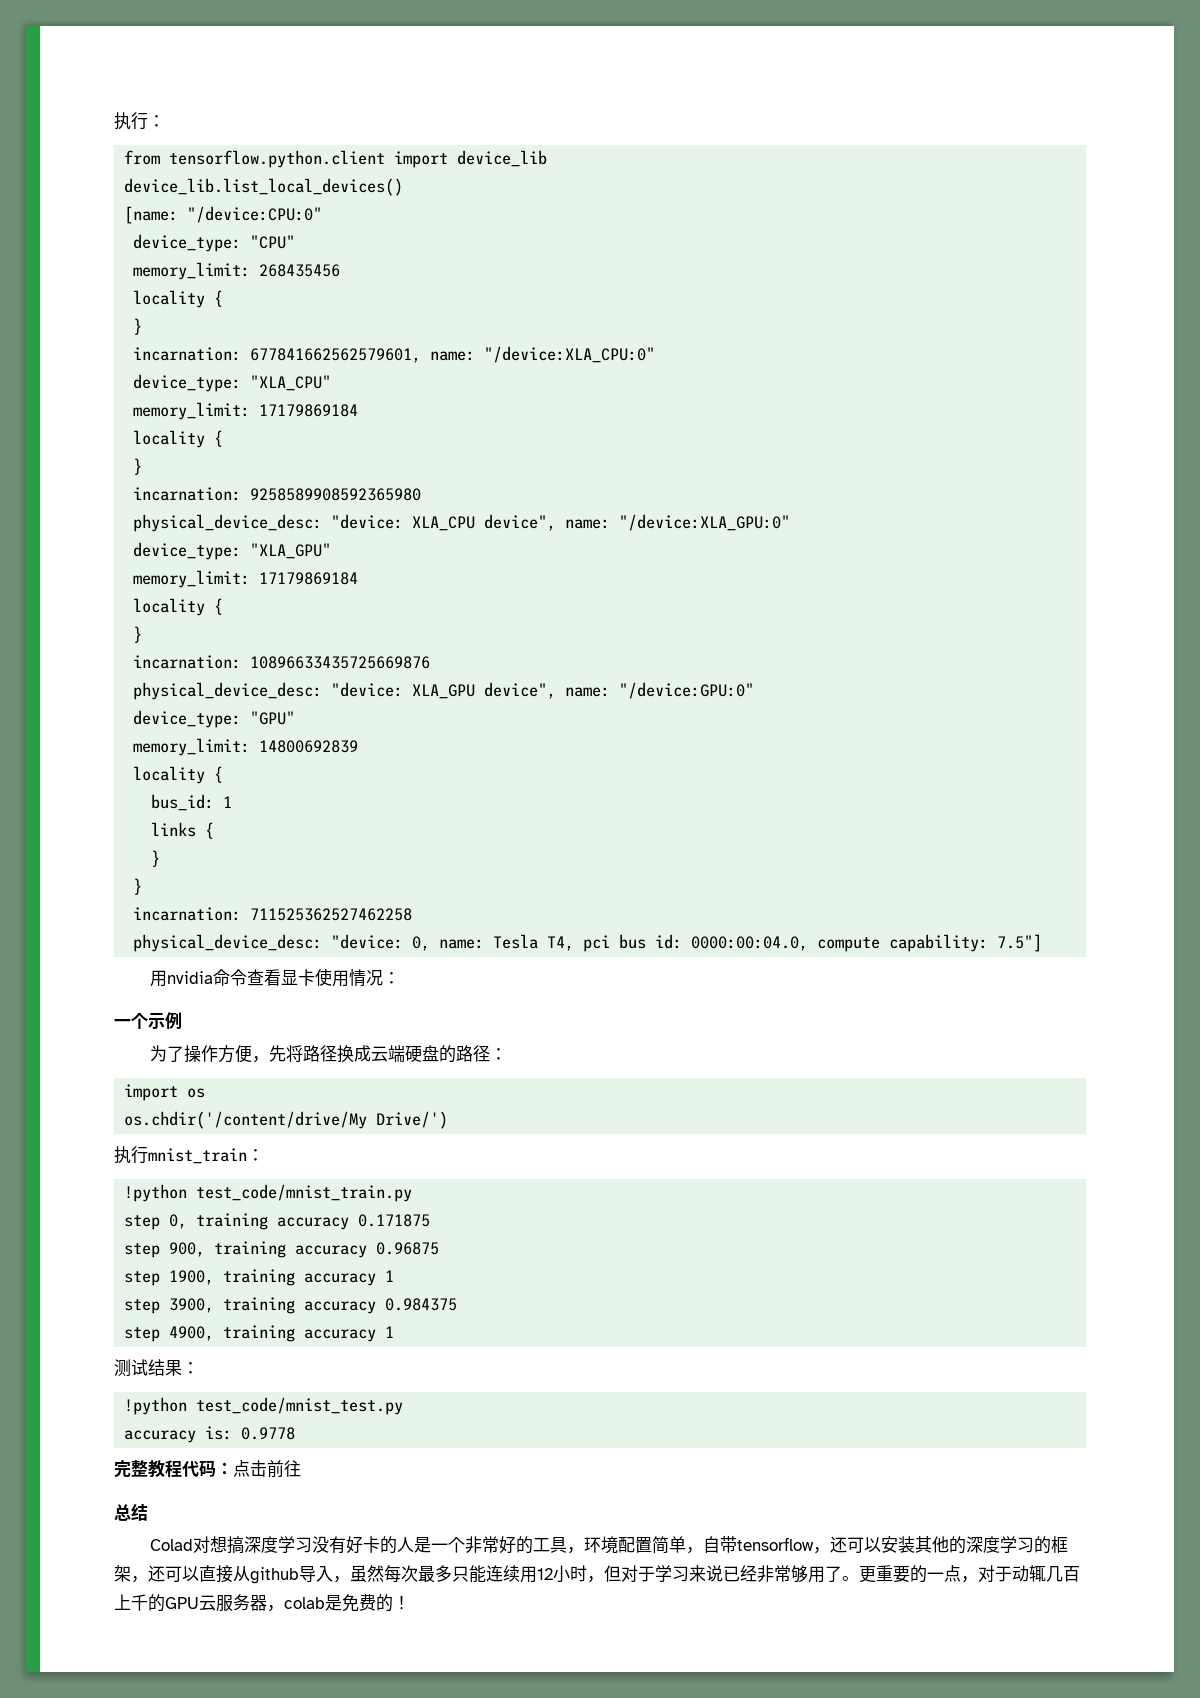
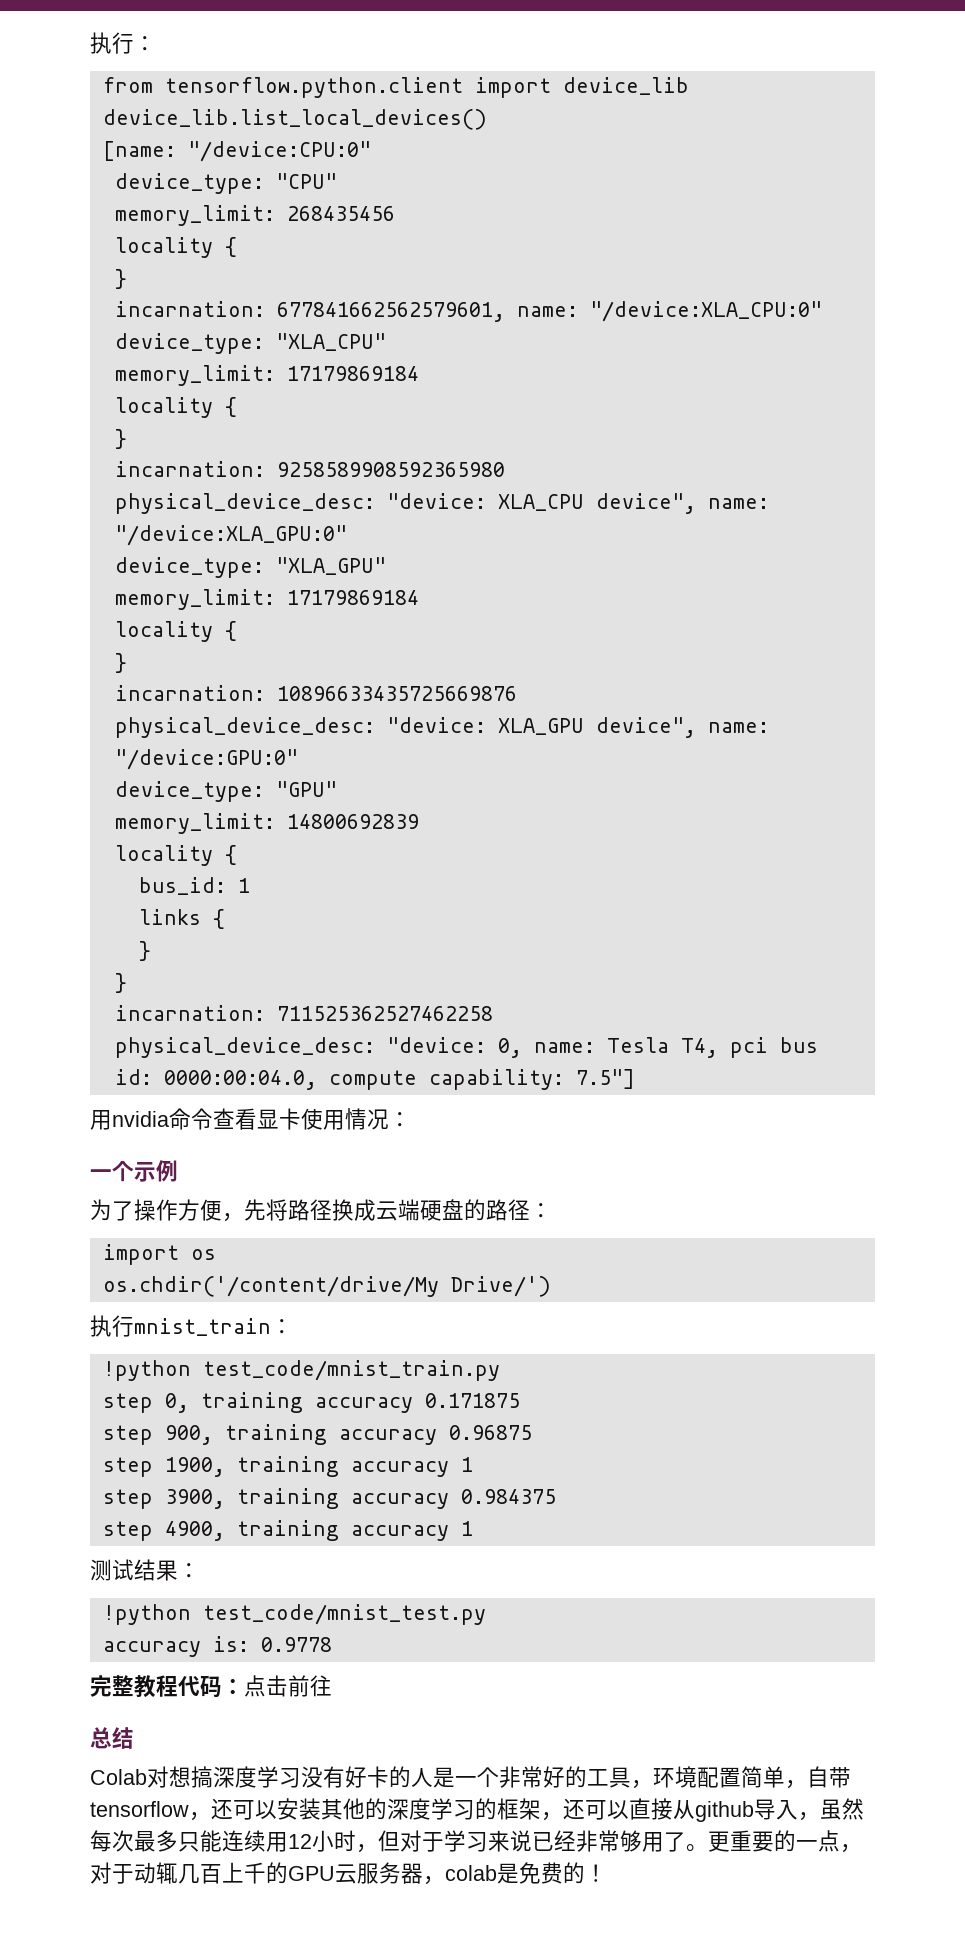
[149,1539,193,1551] Colad -> [90,1769,147,1785] Colab

